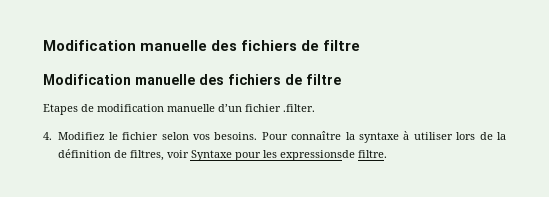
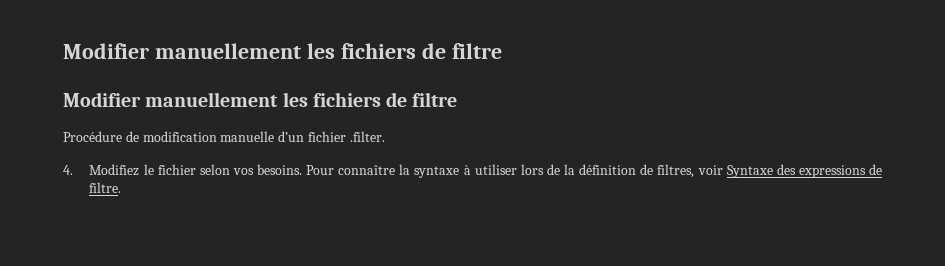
[43,40,361,51] [43,74,341,85] [43,104,78,115] Modification manuelle des fichiers de filtre // Modification manuelle des fichiers de filtre // Etapes -> [63,43,502,59] [63,92,458,107] [63,131,122,142] Modifier manuellement les fichiers de filtre // Modifier manuellement les fichiers de filtre // Procédure
[234,150,355,161] pour les expressionsde -> [776,164,882,178] des expressions de

